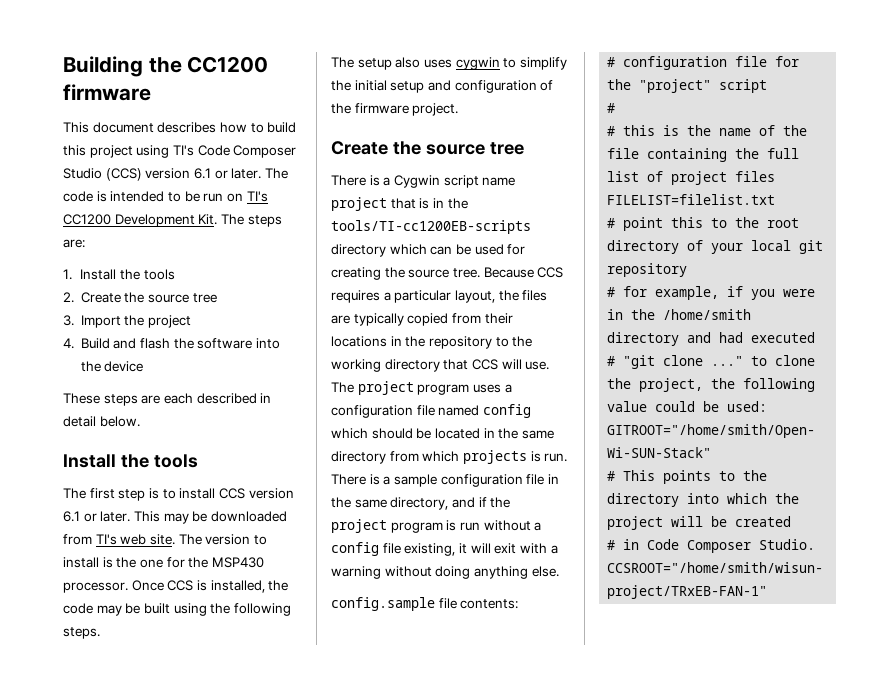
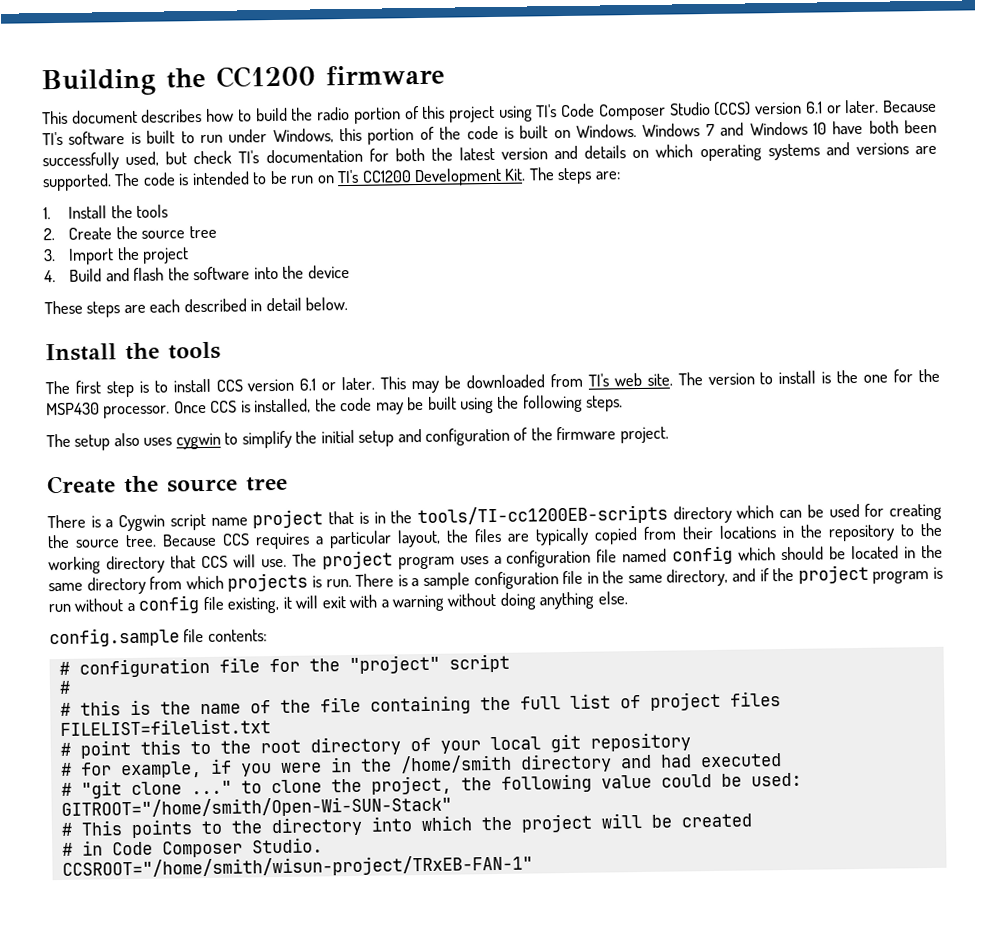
(297, 127) none -> [291,105,420,124] the radio portion of
(262, 173) none -> [882,99,938,113] [42,119,937,146] [42,142,937,171] [42,173,112,192] Because TI's software is built to run under Windows, this portion of the code is built on Windows. Windows 7 and Windows 10 have both been successfully used, but check TI's documentation for both the latest version and details on which operating systems and versions are supported.

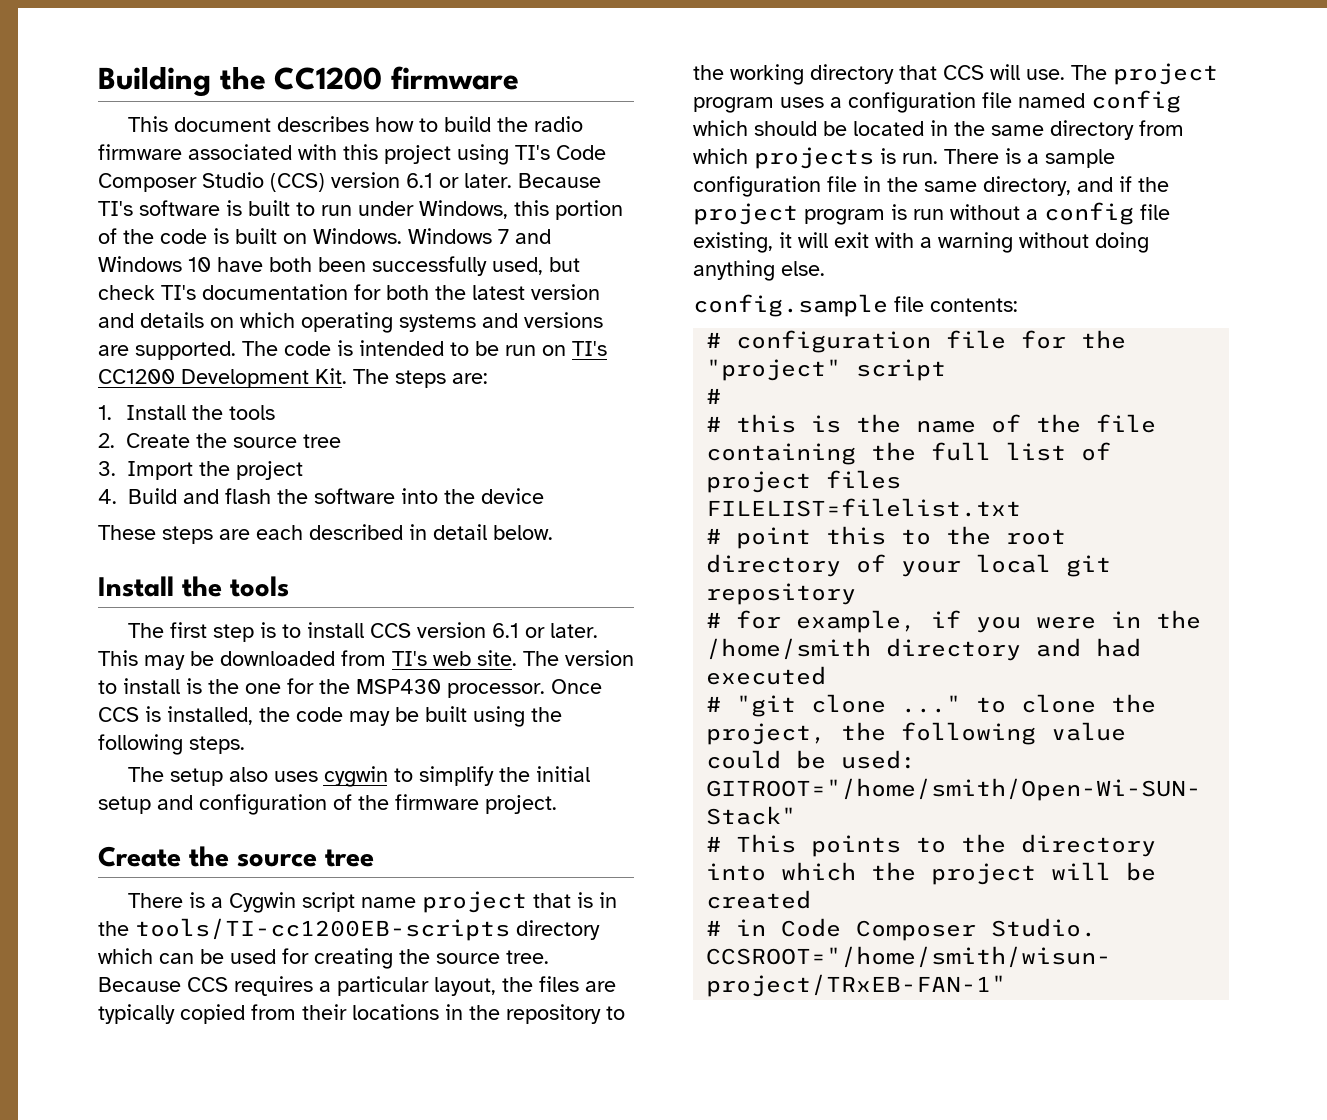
[353,105,420,124] portion of -> [98,144,337,160] firmware associated with

